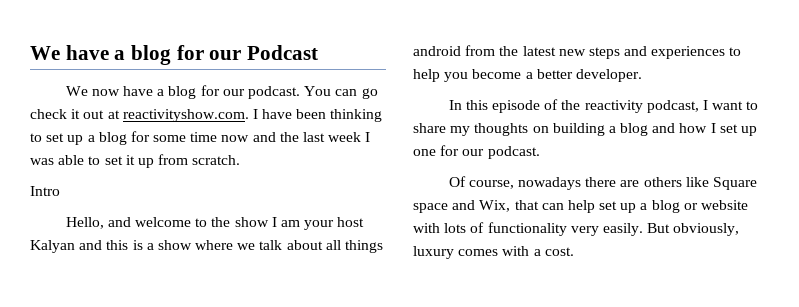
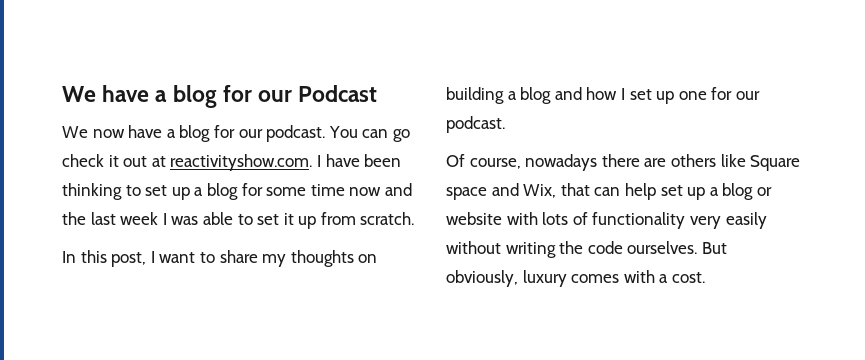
[30,186,60,196] [65,217,365,230] [30,240,384,253] [413,45,742,59] [413,69,642,82] [448,99,699,113] Intro // Hello, and welcome to the show I am your host Kalyan and this is a show where we talk about all things android from the latest new steps and experiences to help you become a better developer. // In this episode of the reactivity podcast, -> [62,250,147,267] In this post,
[602,223,643,236] easily. -> [725,212,767,229] [446,241,698,258] easily without writing the code ourselves.

